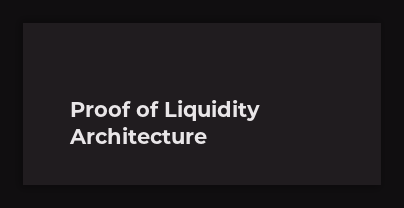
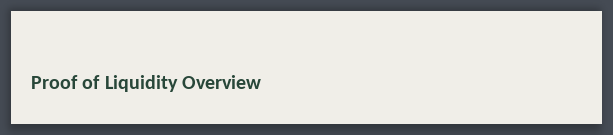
[69,127,207,144] Architecture -> [182,75,262,89] Overview

